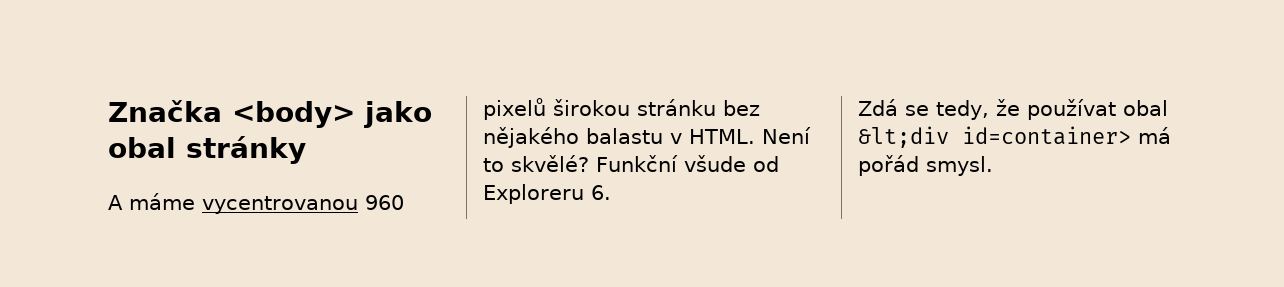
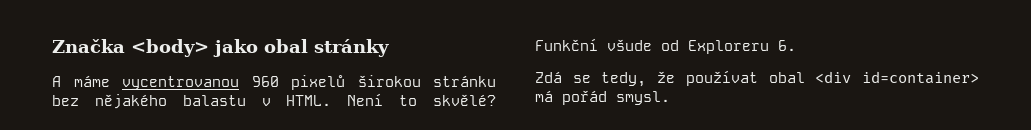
[858,126,949,148] &lt;div -> [815,71,852,83] <div

